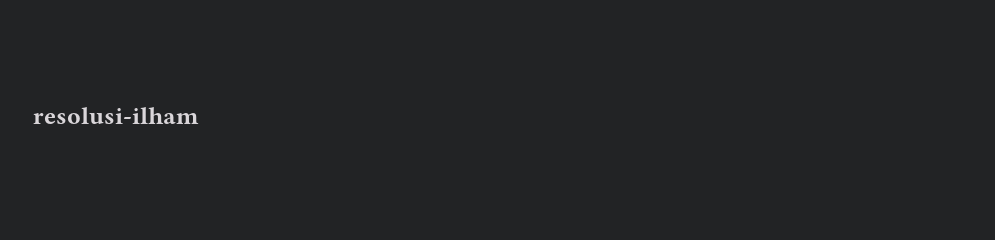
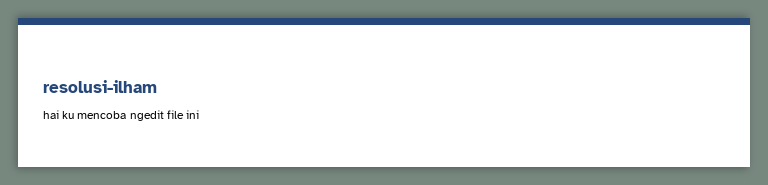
(199, 115) none -> [43,110,200,121] // hai ku mencoba ngedit file ini

